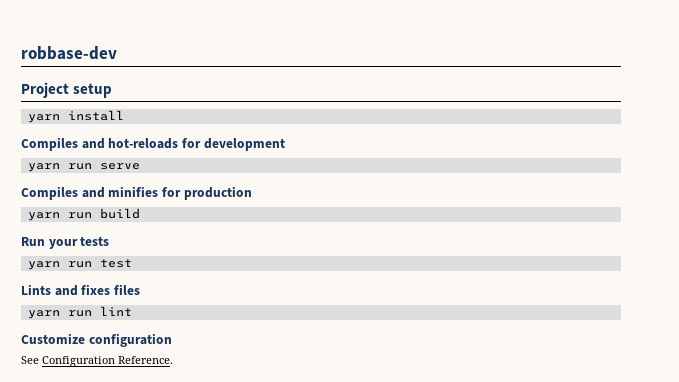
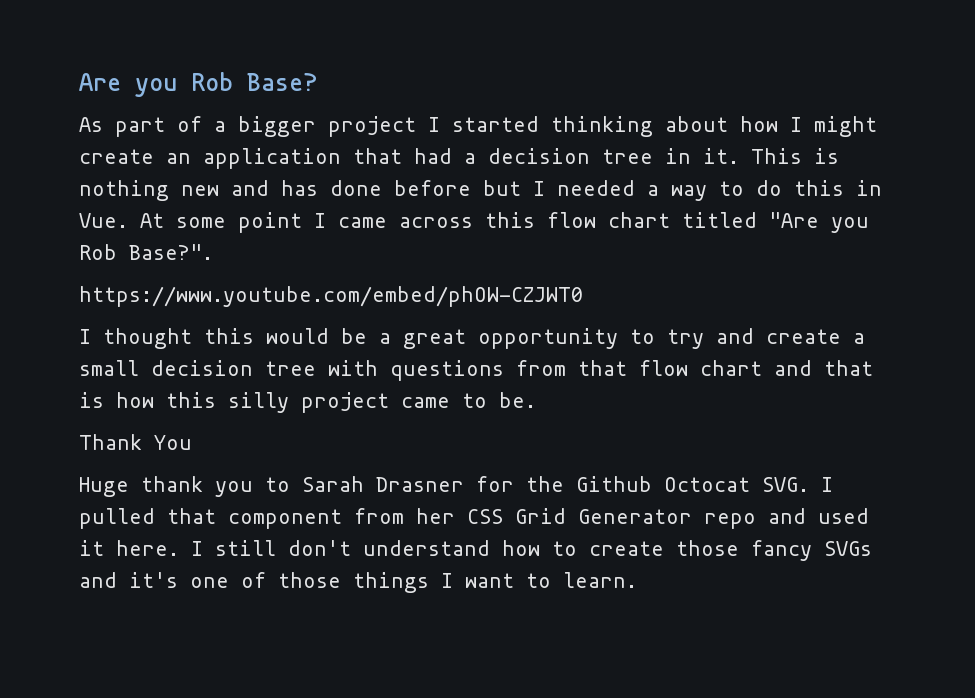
[21,46,117,60] [21,82,113,98] [27,110,124,123] [21,137,285,151] [27,163,140,172] [21,186,252,200] [27,208,140,221] [21,236,110,249] [27,259,132,270] [21,284,140,296] [27,306,132,319] [21,333,172,347] [21,356,173,367] robbase-dev // Project setup // yarn install // Compiles and hot-reloads for development // yarn run serve // Compiles and minifies for production // yarn run build // Run your tests // yarn run test // Lints and fixes files // yarn run lint // Customize configuration // See Configuration Reference. -> [79,72,318,97] [79,116,877,137] [79,148,839,169] [79,180,882,201] [79,212,869,233] [79,244,213,260] [79,286,583,307] [79,328,865,349] [79,360,873,381] [79,392,536,413] [79,434,192,450] [79,476,833,497] [79,508,869,529] [79,540,872,561] [79,572,637,593] Are you Rob Base? // As part of a bigger project I started thinking about how I might create an application that had a decision tree in it. This is nothing new and has done before but I needed a way to do this in Vue. At some point I came across this flow chart titled "Are you Rob Base?". // https://www.youtube.com/embed/phOW-CZJWT0 // I thought this would be a great opportunity to try and create a small decision tree with questions from that flow chart and that is how this silly project came to be. // Thank You // Huge thank you to Sarah Drasner for the Github Octocat SVG. I pulled that component from her CSS Grid Generator repo and used it here. I still don't understand how to create those fancy SVGs and it's one of those things I want to learn.

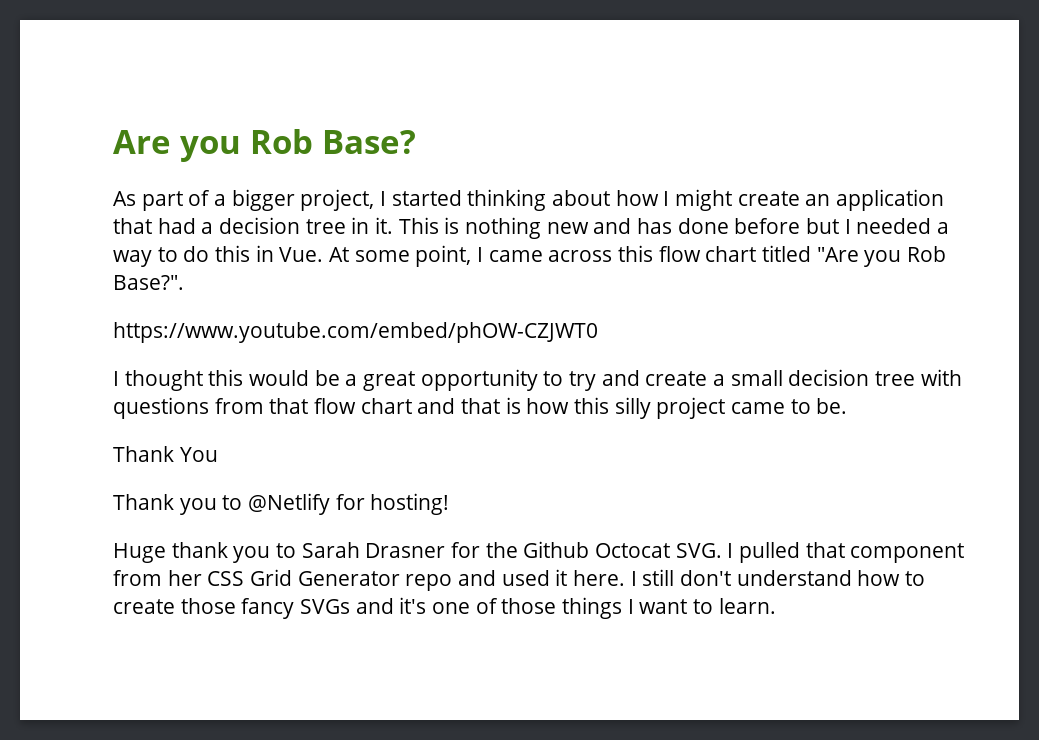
[328,116,416,137] project -> [300,189,375,211] project,
[238,212,302,233] point -> [415,245,472,267] point,
(192, 442) none -> [113,493,450,515] // Thank you to @Netlify for hosting!

